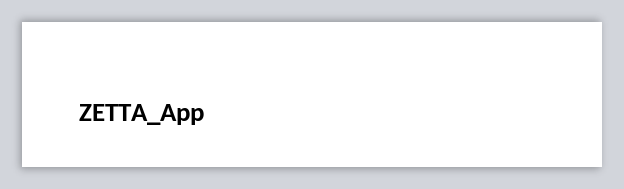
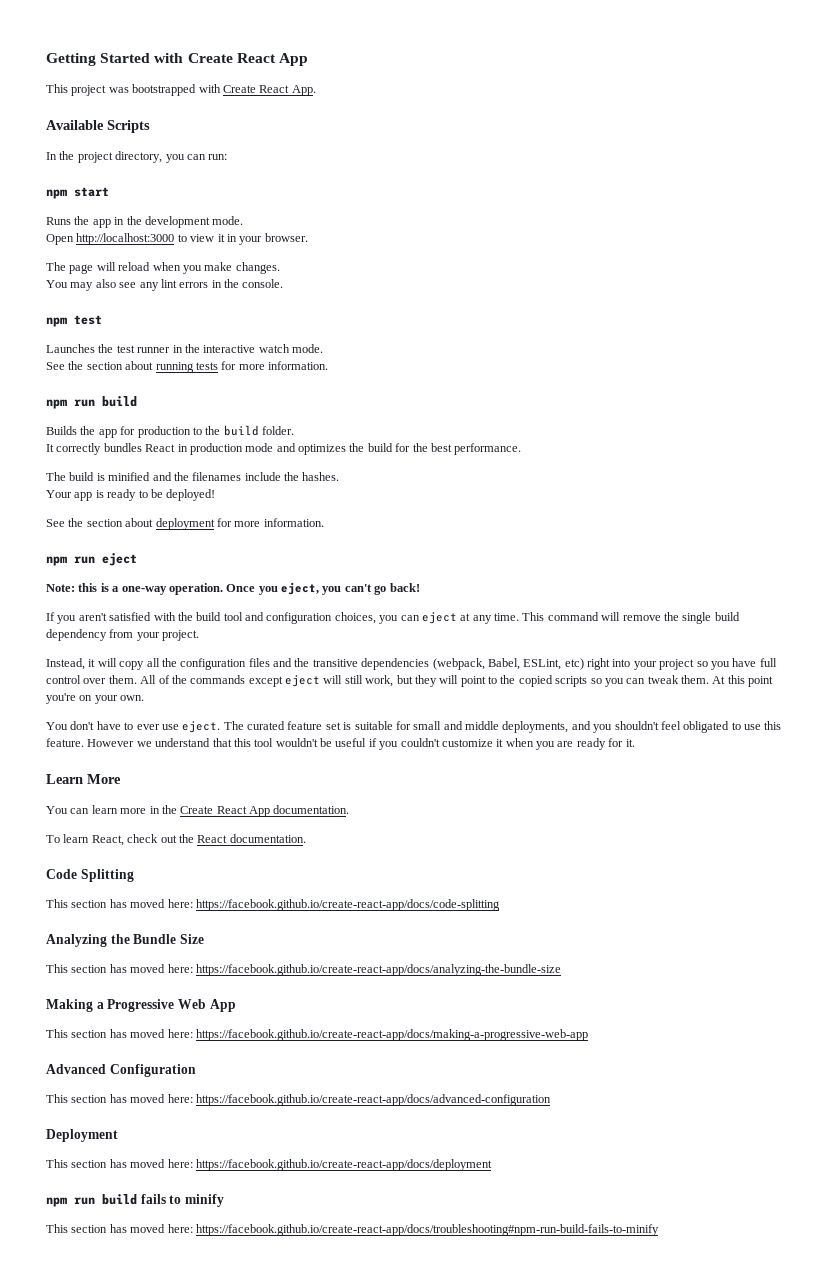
[79,104,204,125] ZETTA_App -> [46,53,308,66] [46,84,316,96] [46,120,150,133] [46,151,228,163] [46,187,109,199] [46,216,244,228] [46,233,308,245] [46,262,280,274] [46,279,284,291] [46,315,102,327] [46,344,323,353] [46,361,328,373] [46,396,137,409] [46,425,294,438] [46,443,522,455] [46,472,340,481] [46,489,216,501] [46,518,324,530] [46,553,137,566] [46,582,420,595] [46,612,740,624] [46,629,200,641] [46,658,777,670] [46,675,774,687] [46,693,145,704] [46,721,782,733] [46,738,635,750] [46,774,121,784] [46,805,350,817] [46,834,306,846] [46,869,134,882] [46,899,500,911] [46,934,204,947] [46,964,561,976] [46,999,236,1012] [46,1029,588,1041] [46,1064,196,1077] [46,1094,551,1106] [46,1129,118,1142] [46,1159,492,1171] [46,1194,224,1207] [46,1224,659,1236] Getting Started with Create React App // This project was bootstrapped with Create React App. // Available Scripts // In the project directory, you can run: // npm start // Runs the app in the development mode. // Open http://localhost:3000 to view it in your browser. // The page will reload when you make changes. // You may also see any lint errors in the console. // npm test // Launches the test runner in the interactive watch mode. // See the section about running tests for more information. // npm run build // Builds the app for production to the build folder. // It correctly bundles React in production mode and optimizes the build for the best performance. // The build is minified and the filenames include the hashes. // Your app is ready to be deployed! // See the section about deployment for more information. // npm run eject // Note: this is a one-way operation. Once you eject, you can't go back! // If you aren't satisfied with the build tool and configuration choices, you can eject at any time. This command will remove the single build dependency from your project. // Instead, it will copy all the configuration files and the transitive dependencies (webpack, Babel, ESLint, etc) right into your project so you have full control over them. All of the commands except eject will still work, but they will point to the copied scripts so you can tweak them. At this point you're on your own. // You don't have to ever use eject. The curated feature set is suitable for small and middle deployments, and you shouldn't feel obligated to use this feature. However we understand that this tool wouldn't be useful if you couldn't customize it when you are ready for it. // Learn More // You can learn more in the Create React App documentation. // To learn React, check out the React documentation. // Code Splitting // This section has moved here: https://facebook.github.io/create-react-app/docs/code-splitting // Analyzing the Bundle Size // This section has moved here: https://facebook.github.io/create-react-app/docs/analyzing-the-bundle-size // Making a Progressive Web App // This section has moved here: https://facebook.github.io/create-react-app/docs/making-a-progressive-web-app // Advanced Configuration // This section has moved here: https://facebook.github.io/create-react-app/docs/advanced-configuration // Deployment // This section has moved here: https://facebook.github.io/create-react-app/docs/deployment // npm run build fails to minify // This section has moved here: https://facebook.github.io/create-react-app/docs/troubleshooting#npm-run-build-fails-to-minify

